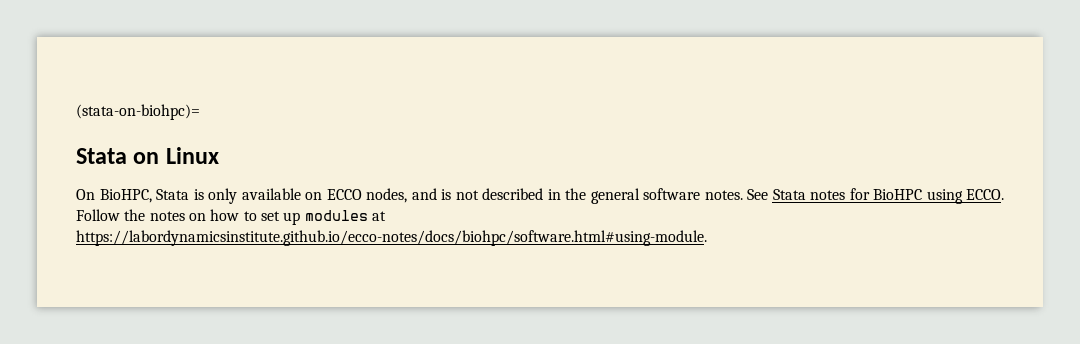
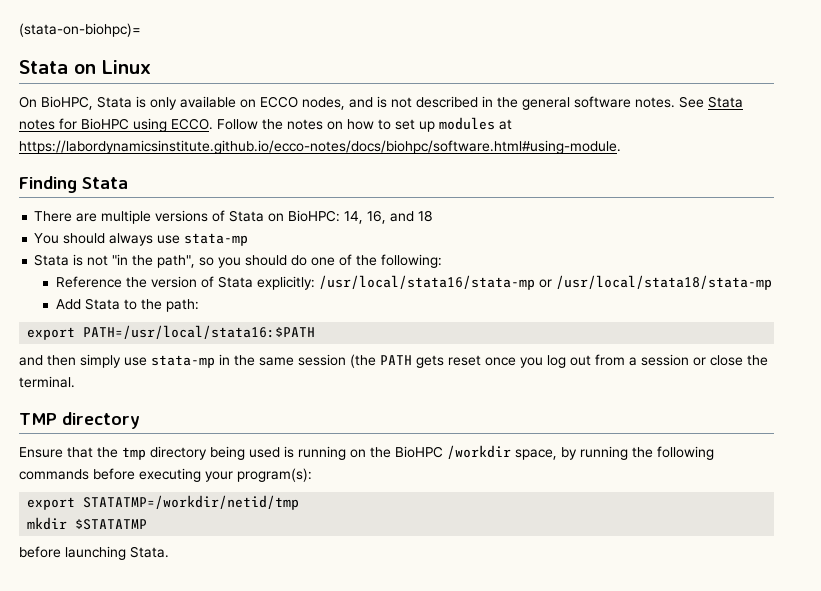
(707, 238) none -> [19,176,128,193] [34,210,433,224] [34,233,249,246] [34,254,443,268] [55,275,772,290] [55,298,199,312] [27,325,316,340] [19,354,768,368] [19,376,75,388] [19,412,140,429] [19,445,714,460] [19,468,312,482] [27,495,300,510] [27,517,148,530] [19,546,169,560] // Finding Stata // There are multiple versions of Stata on BioHPC: 14, 16, and 18 // You should always use stata-mp // Stata is not "in the path", so you should do one of the following: // Reference the version of Stata explicitly: /usr/local/stata16/stata-mp or /usr/local/stata18/stata-mp // Add Stata to the path: // export PATH=/usr/local/stata16:$PATH // and then simply use stata-mp in the same session (the PATH gets reset once you log out from a session or close the terminal. // TMP directory // Ensure that the tmp directory being used is running on the BioHPC /workdir space, by running the following commands before executing your program(s): // export STATATMP=/workdir/netid/tmp // mkdir $STATATMP // before launching Stata.

